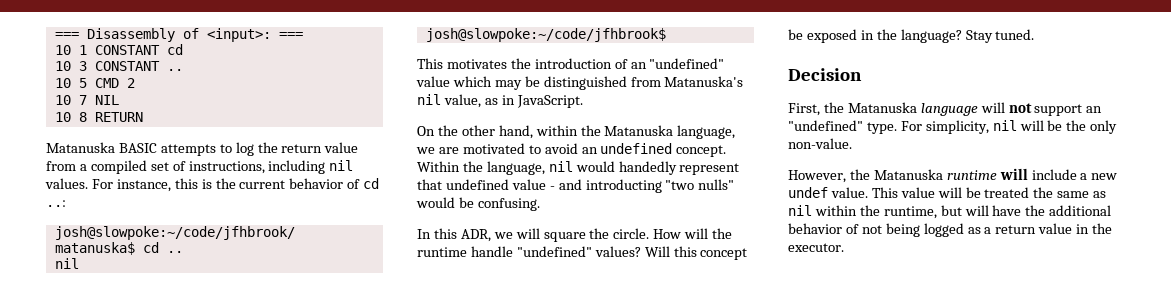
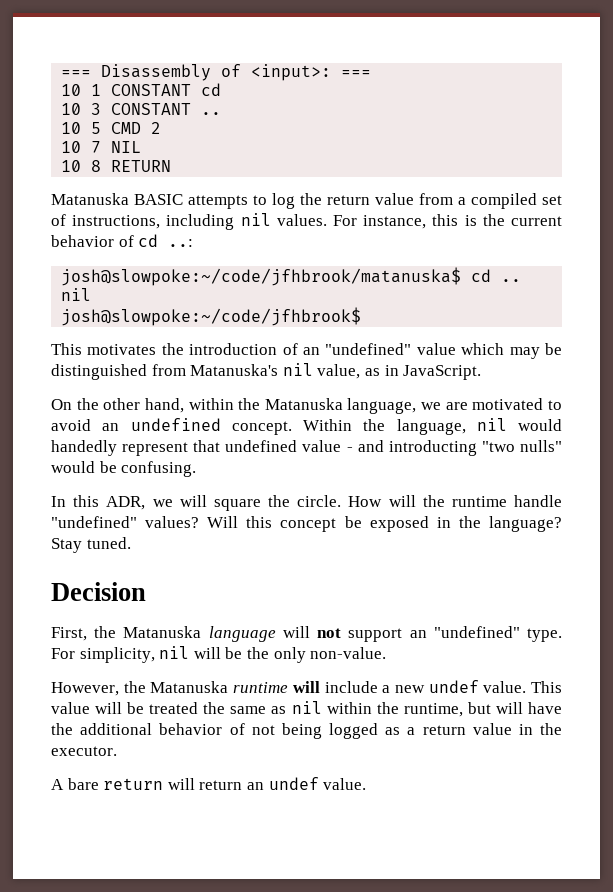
(844, 247) none -> [51,777,367,790] // A bare return will return an undef value.

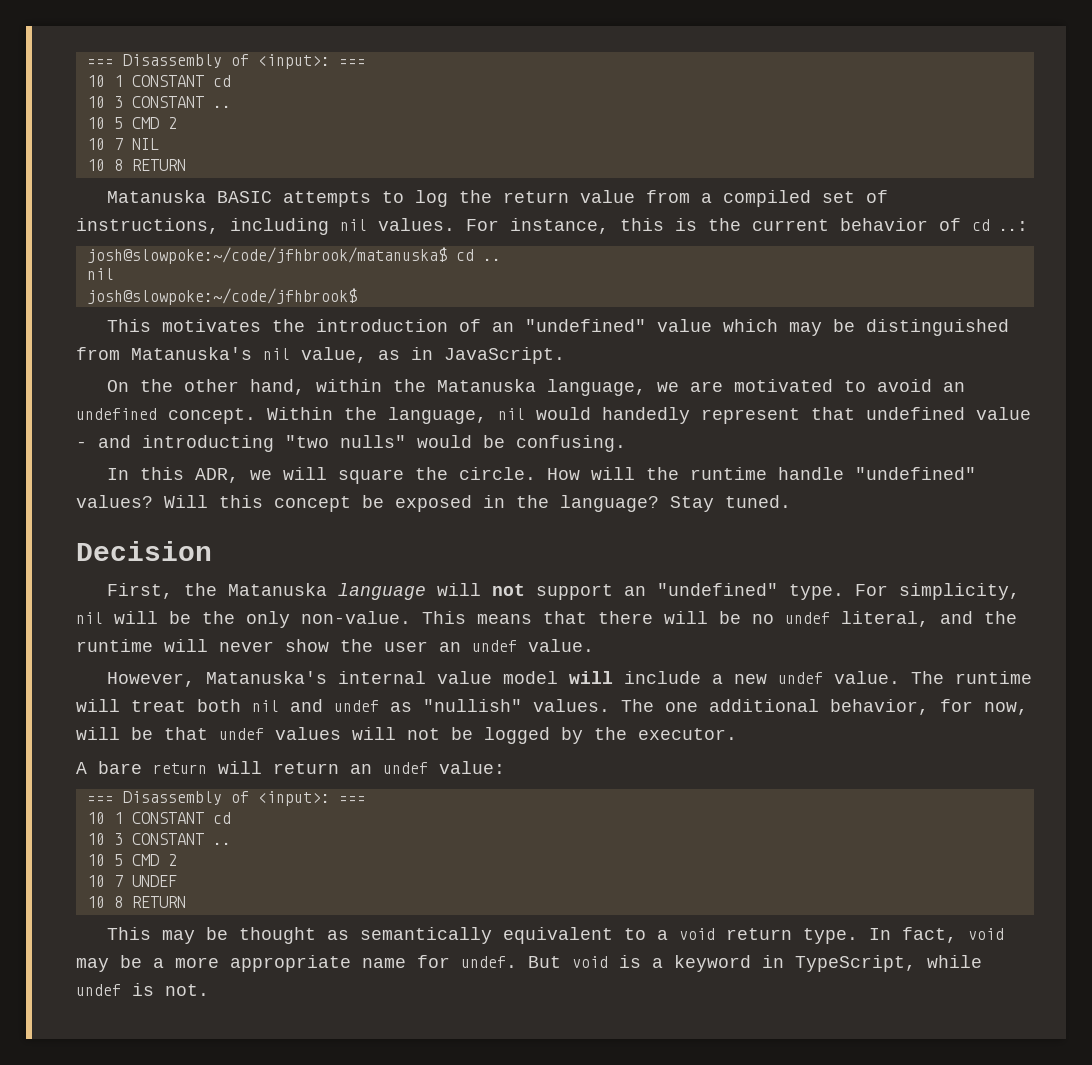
[51,681,289,696] // However, the Matanuska runtime -> [422,611,1017,627] [76,639,594,652] [106,671,558,687] This means that there will be no undef literal, and the runtime will never show the user an undef value. // However, Matanuska's internal value model
[530,681,562,693] [51,701,562,717] [51,723,533,739] This value will be treated the same as nil within the runtime, but will have the additional behavior of not being logged as a return value in -> [910,671,1032,684] [76,699,1028,715] [76,727,583,744] The runtime will treat both nil and undef as "nullish" values. The one additional behavior, for now, will be that undef values will not be logged by
[323,778,367,790] value. -> [439,761,505,774] [86,791,366,806] [86,812,231,824] [86,833,231,845] [86,854,177,866] [86,875,177,887] [86,896,186,908] [106,927,1004,944] [76,955,982,972] [76,983,209,996] value: // === Disassembly of <input>: === // 10 1 CONSTANT cd // 10 3 CONSTANT .. // 10 5 CMD 2 // 10 7 UNDEF // 10 8 RETURN // This may be thought as semantically equivalent to a void return type. In fact, void may be a more appropriate name for undef. But void is a keyword in TypeScript, while undef is not.

